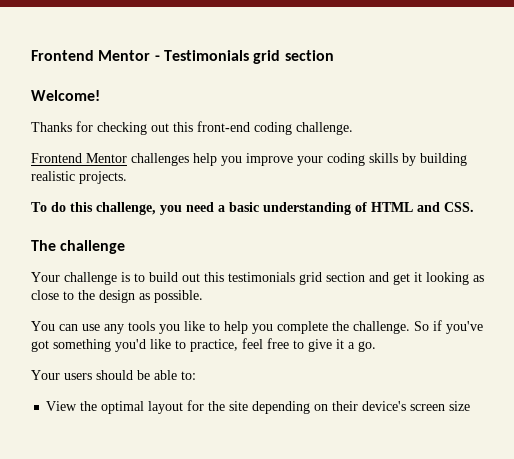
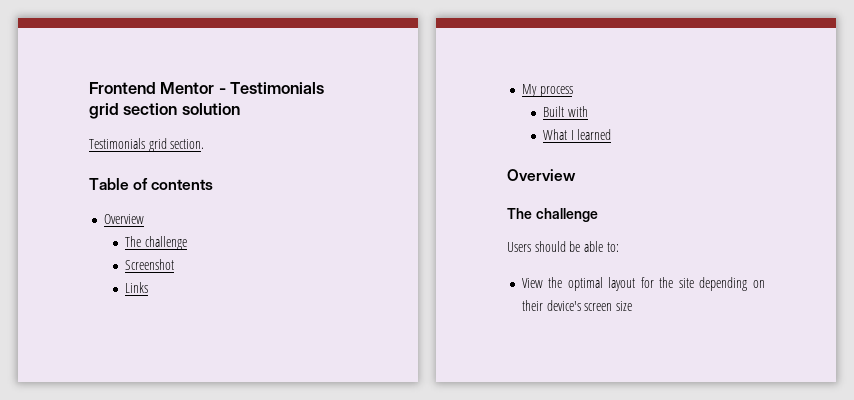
[31,90,100,101] [31,121,353,135] [31,153,467,166] [31,171,127,184] [31,202,474,215] [31,240,126,254] [31,272,484,285] [31,290,203,303] [31,320,483,334] [31,338,376,352] [31,370,92,380] // Welcome! // Thanks for checking out this front-end coding challenge. // Frontend Mentor challenges help you improve your coding skills by building realistic projects. // To do this challenge, you need a basic understanding of HTML and CSS. // The challenge // Your challenge is to build out this testimonials grid section and get it looking as close to the design as possible. // You can use any tools you like to help you complete the challenge. So if you've got something you'd like to practice, feel free to give it a go. // Your users -> [181,103,240,115] [89,138,205,152] [89,178,214,190] [103,214,144,224] [125,236,187,250] [125,259,175,270] [125,282,149,293] [521,84,573,97] [543,106,588,117] [543,129,612,140] [507,169,576,181] [507,208,598,222] [507,242,531,252] solution // Testimonials grid section. // Table of contents // Overview // The challenge // Screenshot // Links // My process // Built with // What I learned // Overview // The challenge // Users

